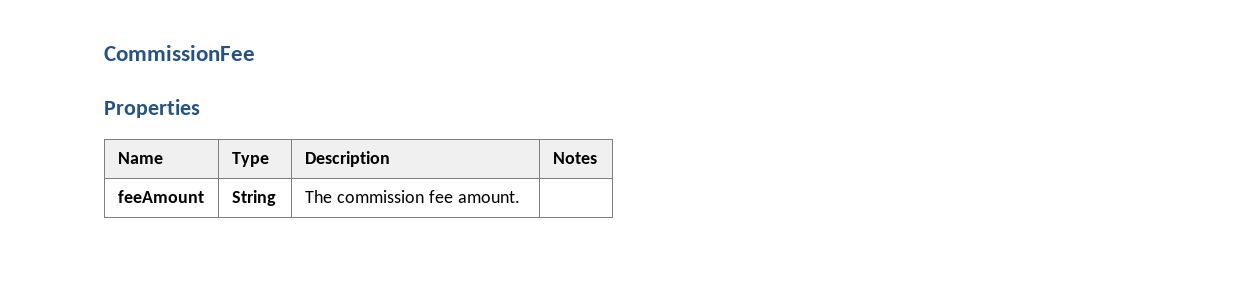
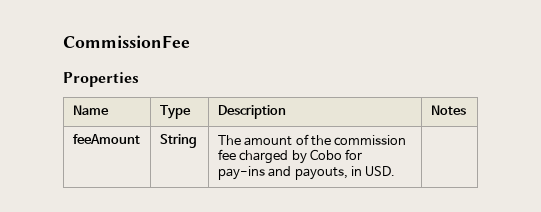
[336,190,520,203] commission fee amount. -> [244,134,407,146] [217,149,363,164] [217,166,396,180] amount of the commission fee charged by Cobo for pay-ins and payouts, in USD.

